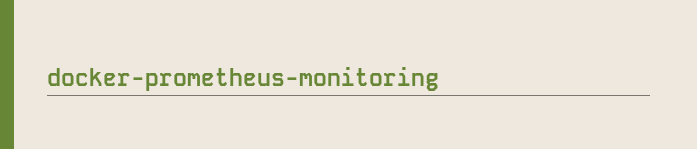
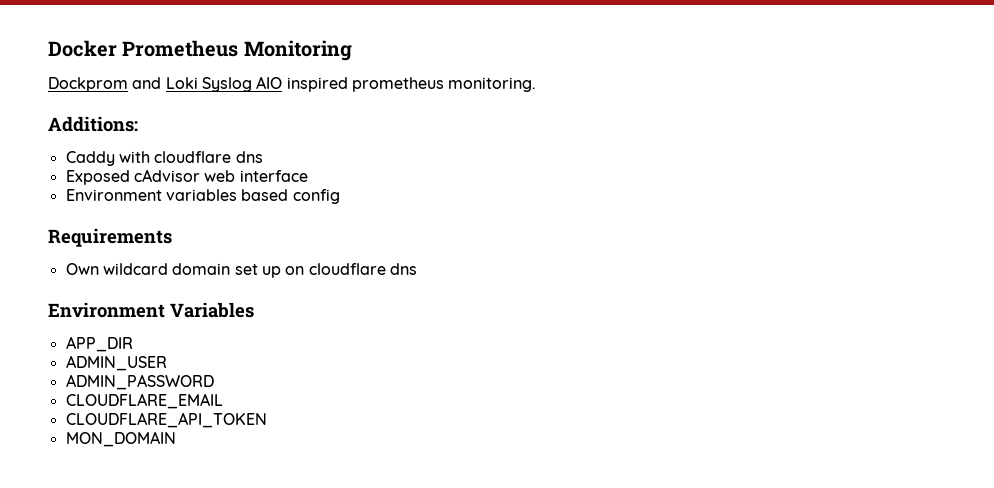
[47,67,439,91] docker-prometheus-monitoring -> [48,40,352,61] [48,76,537,92] [48,116,138,132] [65,151,263,166] [65,169,308,185] [65,189,340,204] [48,228,172,247] [65,263,417,278] [48,302,254,318] [65,336,133,352] [65,355,167,371] [65,374,214,390] [65,393,223,409] [65,412,267,428] [65,431,176,447] Docker Prometheus Monitoring // Dockprom and Loki Syslog AIO inspired prometheus monitoring. // Additions: // Caddy with cloudflare dns // Exposed cAdvisor web interface // Environment variables based config // Requirements // Own wildcard domain set up on cloudflare dns // Environment Variables // APP_DIR // ADMIN_USER // ADMIN_PASSWORD // CLOUDFLARE_EMAIL // CLOUDFLARE_API_TOKEN // MON_DOMAIN

